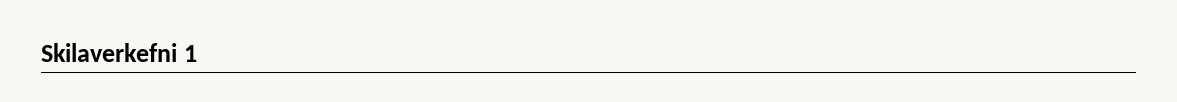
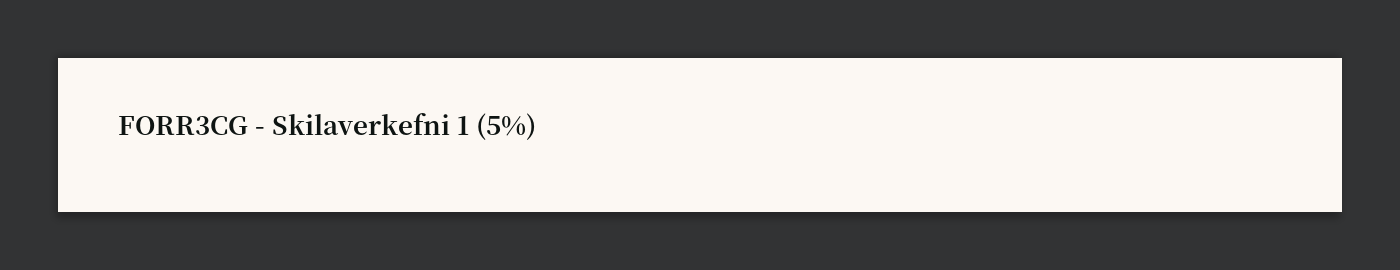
(41, 52) none -> [118,116,266,135] FORR3CG -
(198, 53) none -> [476,113,537,140] (5%)

